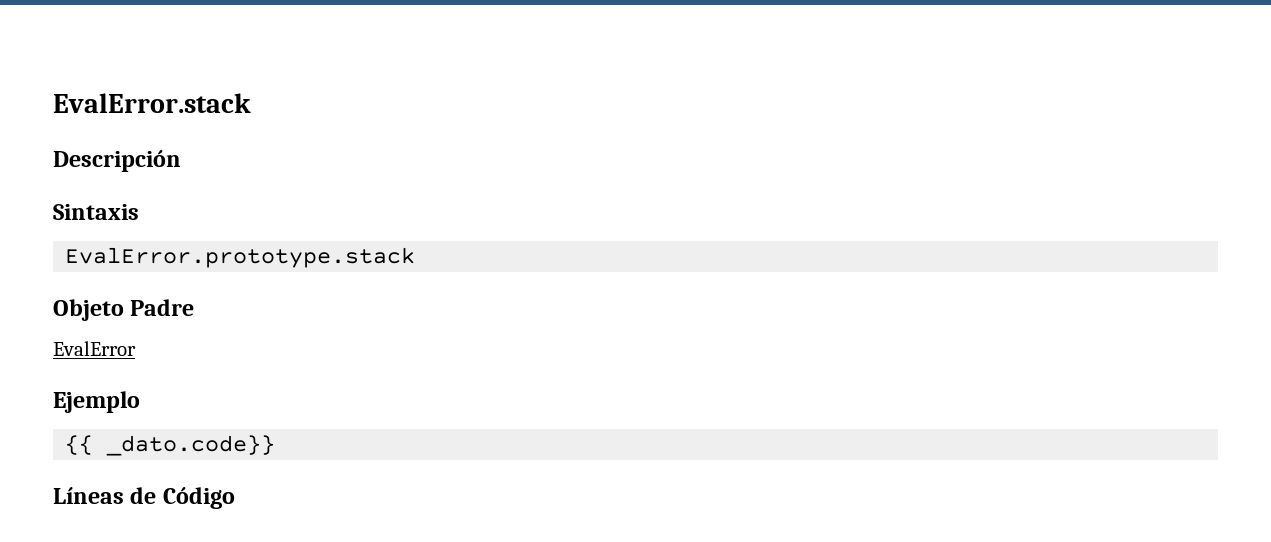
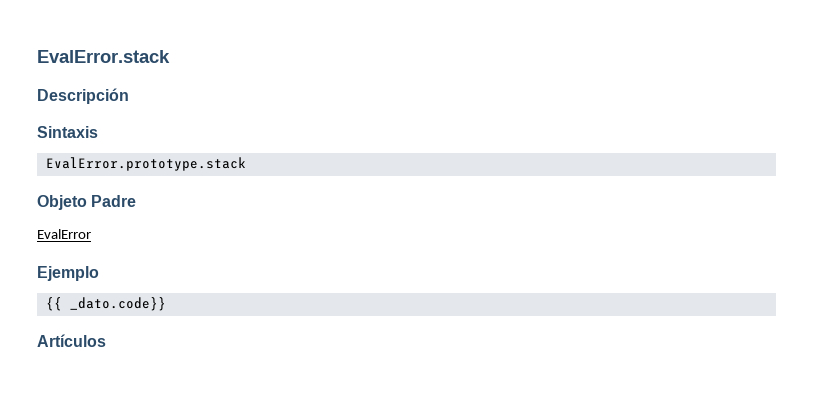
[53,487,235,509] Líneas de Código -> [37,334,106,347] Artículos

